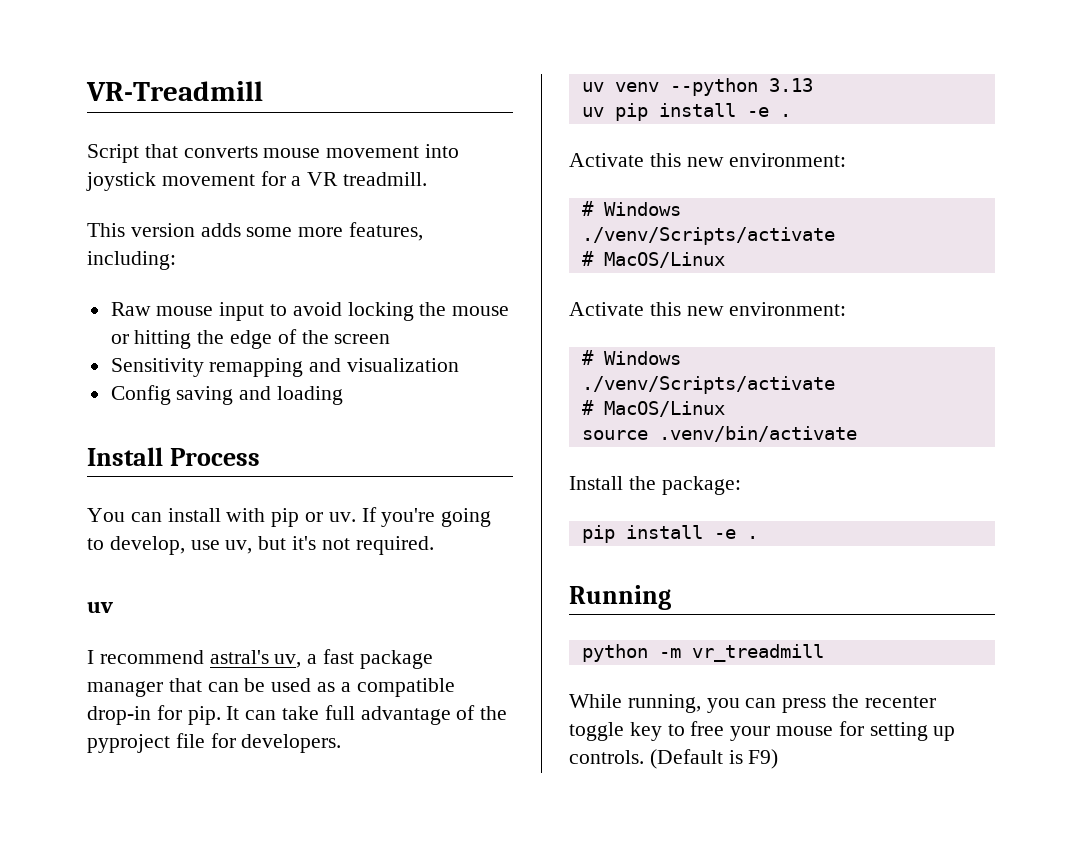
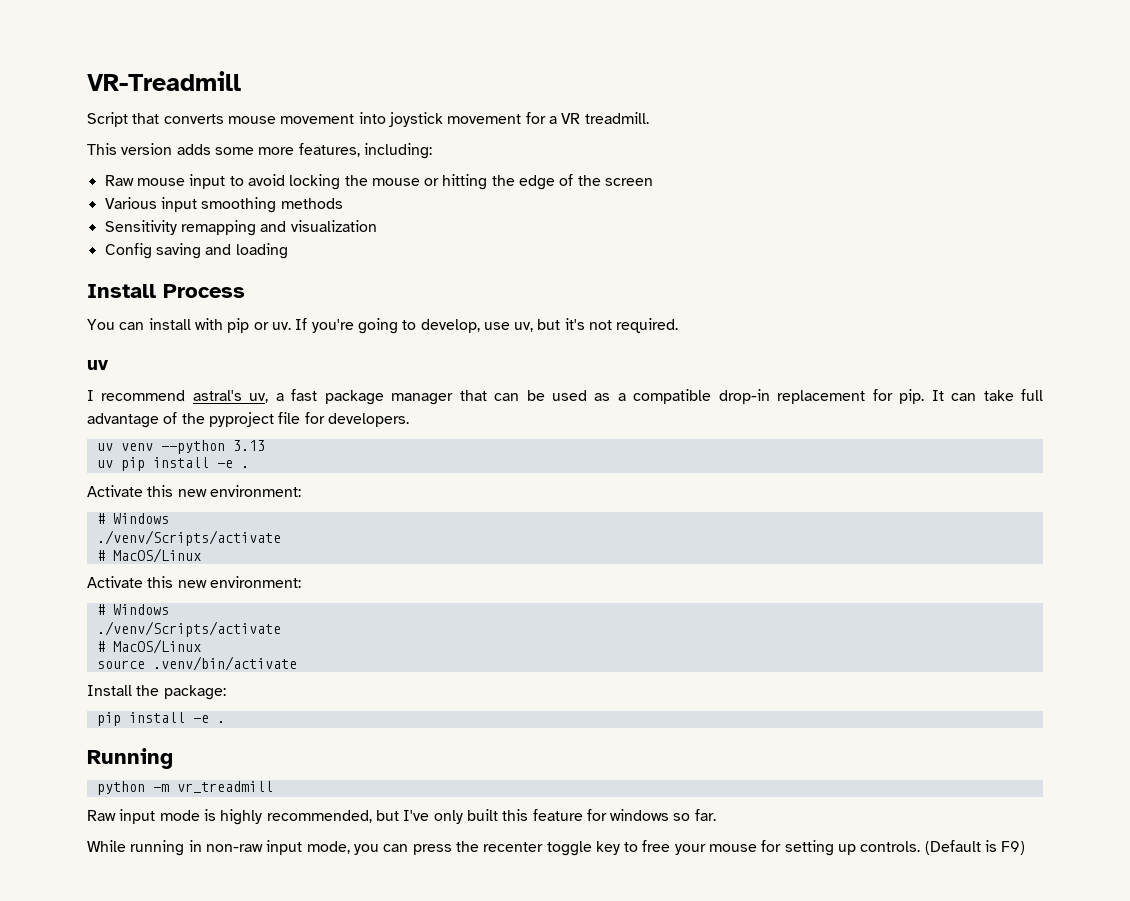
(391, 339) none -> [104,197,343,213] // Various input smoothing methods
(151, 715) none -> [777,390,866,404] replacement
[569,694,701,713] While running, -> [87,809,716,825] [87,840,350,856] Raw input mode is highly recommended, but I've only built this feature for windows so far. // While running in non-raw input mode,

